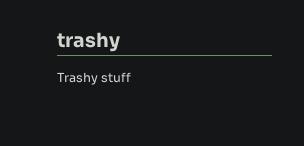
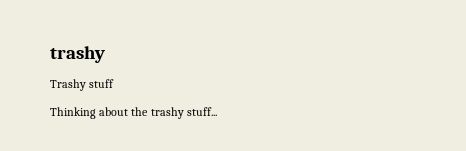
(132, 77) none -> [50,107,217,119] // Thinking about the trashy stuff...

